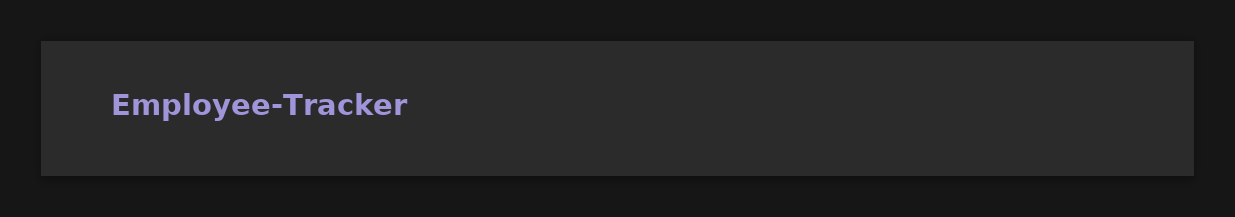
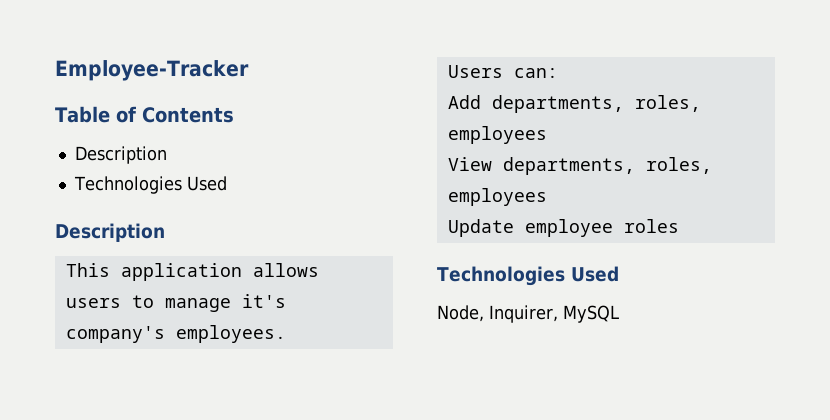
(408, 107) none -> [55,106,234,123] [74,146,167,164] [73,176,227,194] [55,223,165,242] [65,263,319,281] [65,294,286,312] [65,325,286,343] [447,65,558,78] [447,95,701,113] [447,126,547,144] [447,157,712,175] [447,188,547,206] [447,219,679,237] [437,266,619,286] [437,305,619,323] // Table of Contents // Description // Technologies Used // Description // This application allows users to manage it's company's employees. // Users can: // Add departments, roles, employees // View departments, roles, employees // Update employee roles // Technologies Used // Node, Inquirer, MySQL

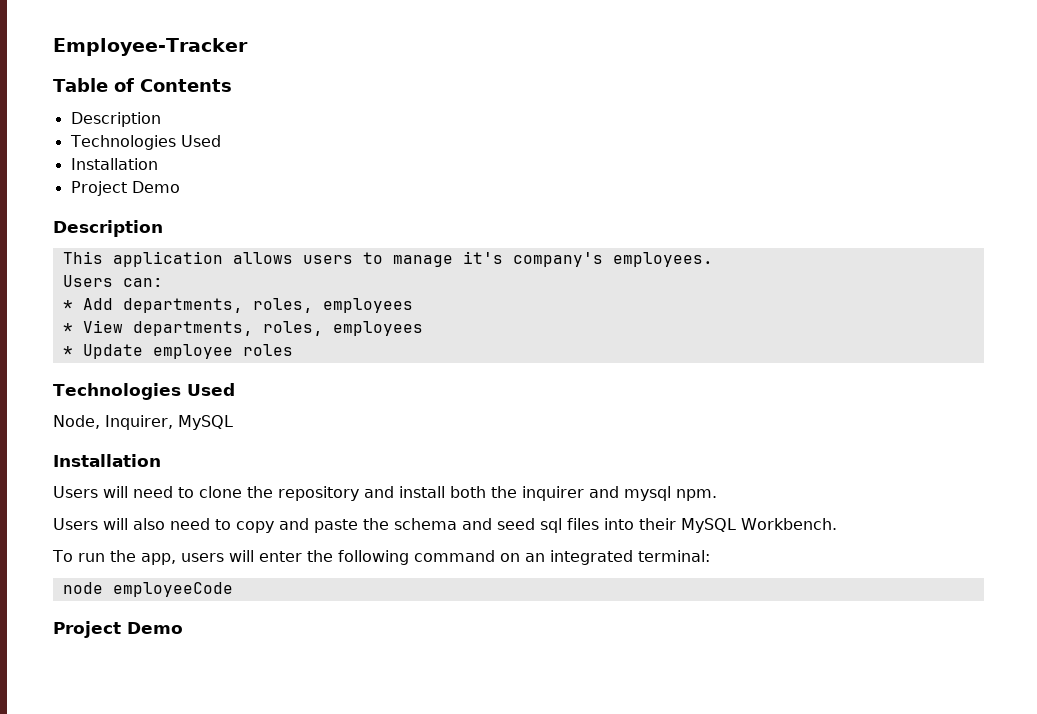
(227, 183) none -> [70,158,158,170] [70,181,180,196] // Installation // Project Demo
(558, 73) none -> [62,300,73,310] *
(547, 135) none -> [62,323,73,333] *
(547, 197) none -> [62,346,73,356] *
(619, 314) none -> [53,454,161,467] [53,486,717,501] [53,518,837,533] [52,550,710,565] [62,582,233,597] [53,621,183,638] // Installation // Users will need to clone the repository and install both the inquirer and mysql npm. // Users will also need to copy and paste the schema and seed sql files into their MySQL Workbench. // To run the app, users will enter the following command on an integrated terminal: // node employeeCode // Project Demo

